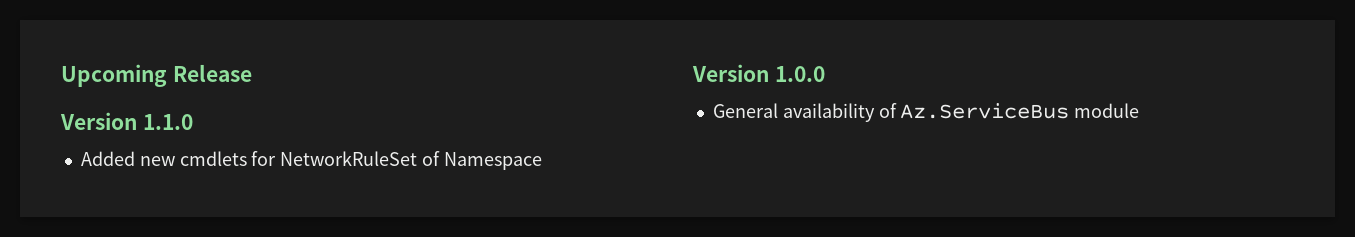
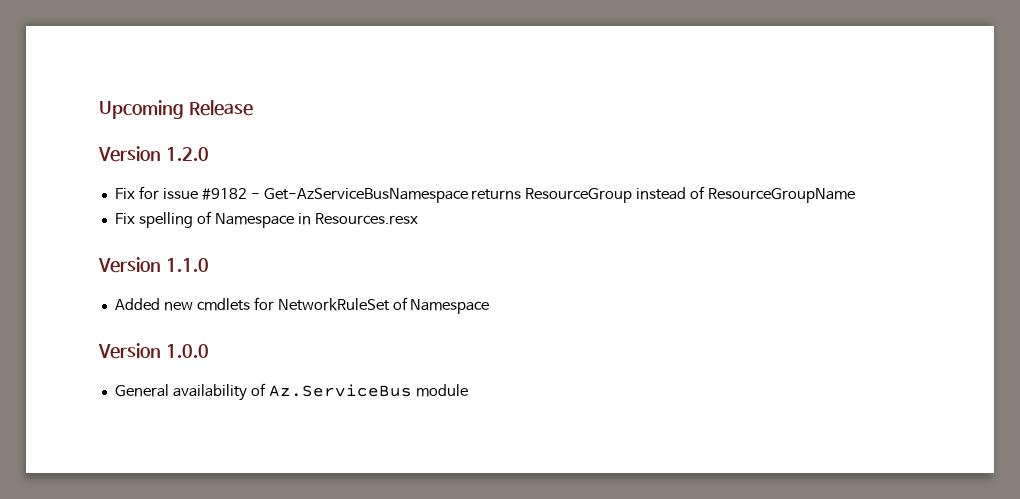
(252, 73) none -> [98,146,209,162] [114,186,856,203] [114,211,418,228] // Version 1.2.0 // Fix for issue #9182 - Get-AzServiceBusNamespace returns ResourceGroup instead of ResourceGroupName // Fix spelling of Namespace in Resources.resx

